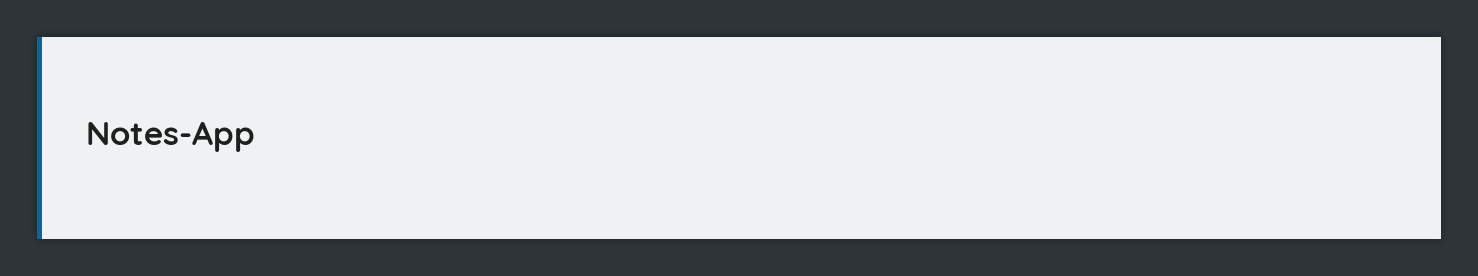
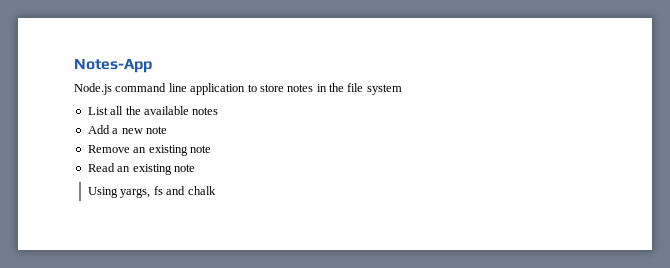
(255, 136) none -> [74,83,402,95] [87,106,219,115] [87,125,167,134] [87,145,211,156] [87,163,195,175] [88,186,216,198] // Node.js command line application to store notes in the file system // List all the available notes // Add a new note // Remove an existing note // Read an existing note // Using yargs, fs and chalk

